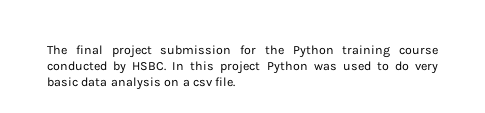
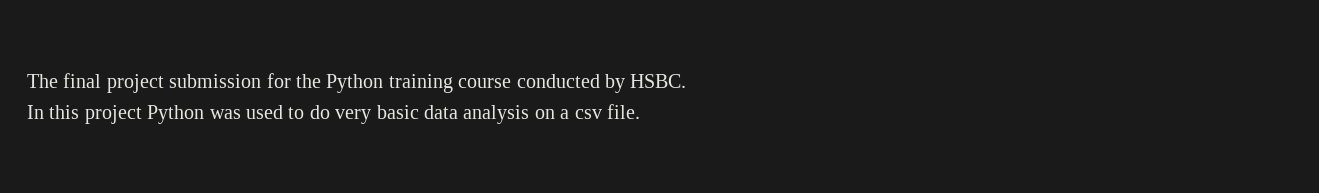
(167, 66) none -> (687, 81) //

